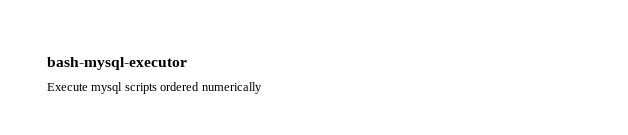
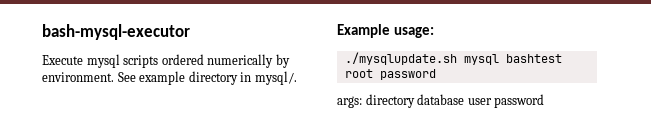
(262, 88) none -> [275,54,290,68] [42,71,297,85] [337,24,434,38] [344,52,562,65] [344,69,436,80] [337,94,545,108] by environment. See example directory in mysql/. // Example usage: // ./mysqlupdate.sh mysql bashtest root password // args: directory database user password

